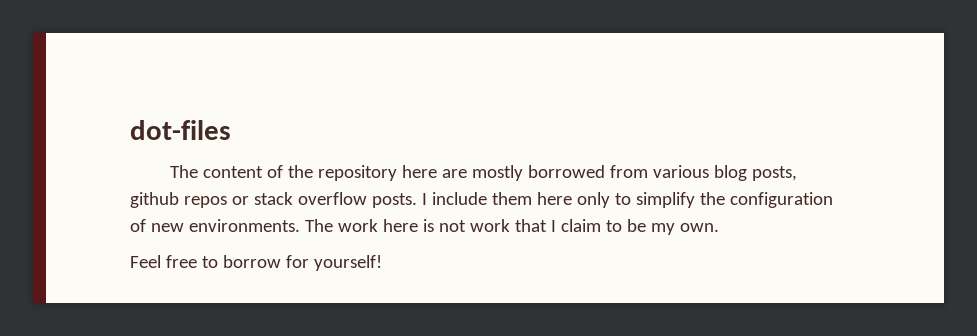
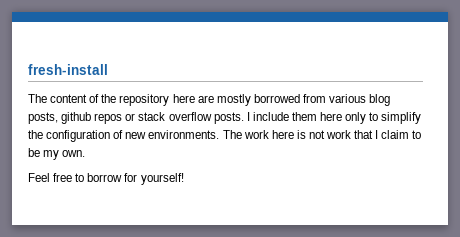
[130,120,231,140] dot-files -> [28,64,108,75] fresh-install

